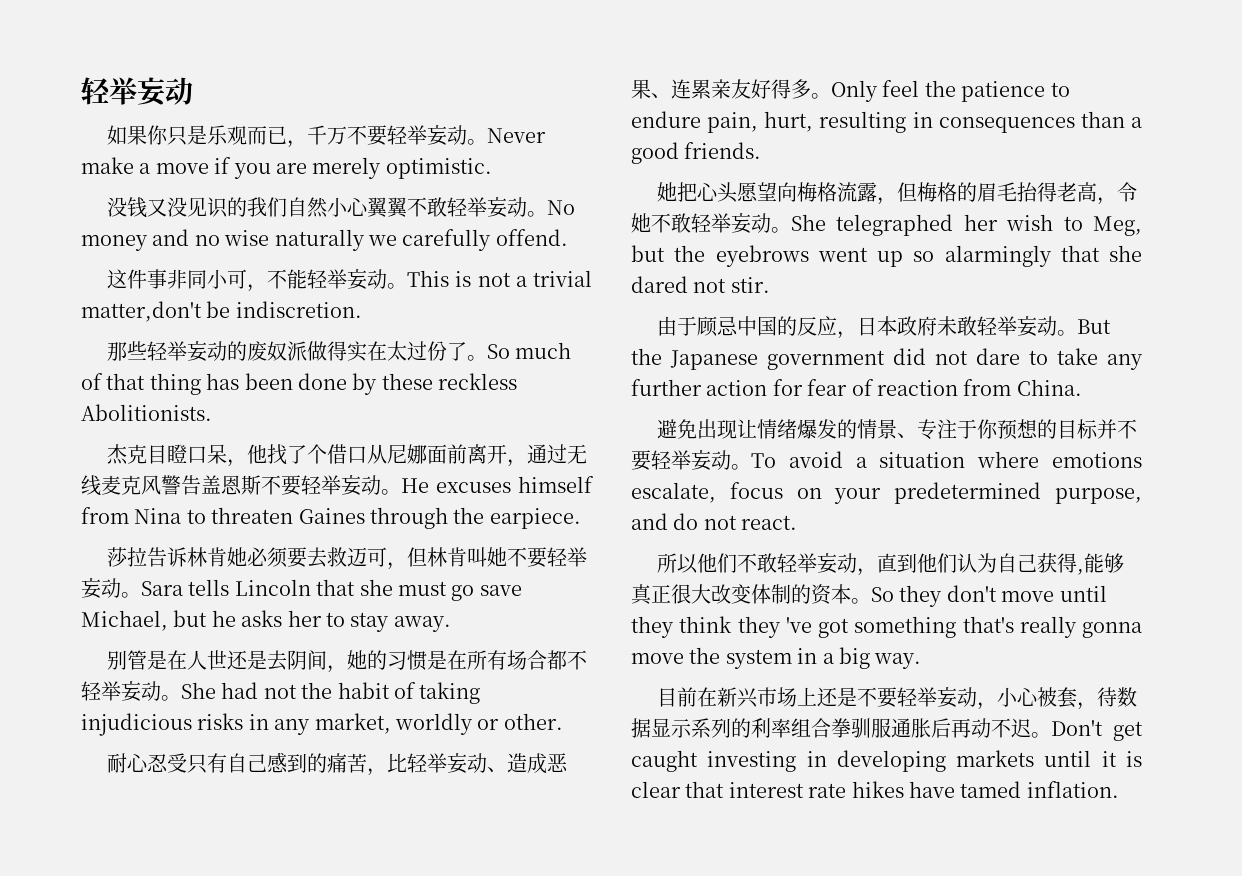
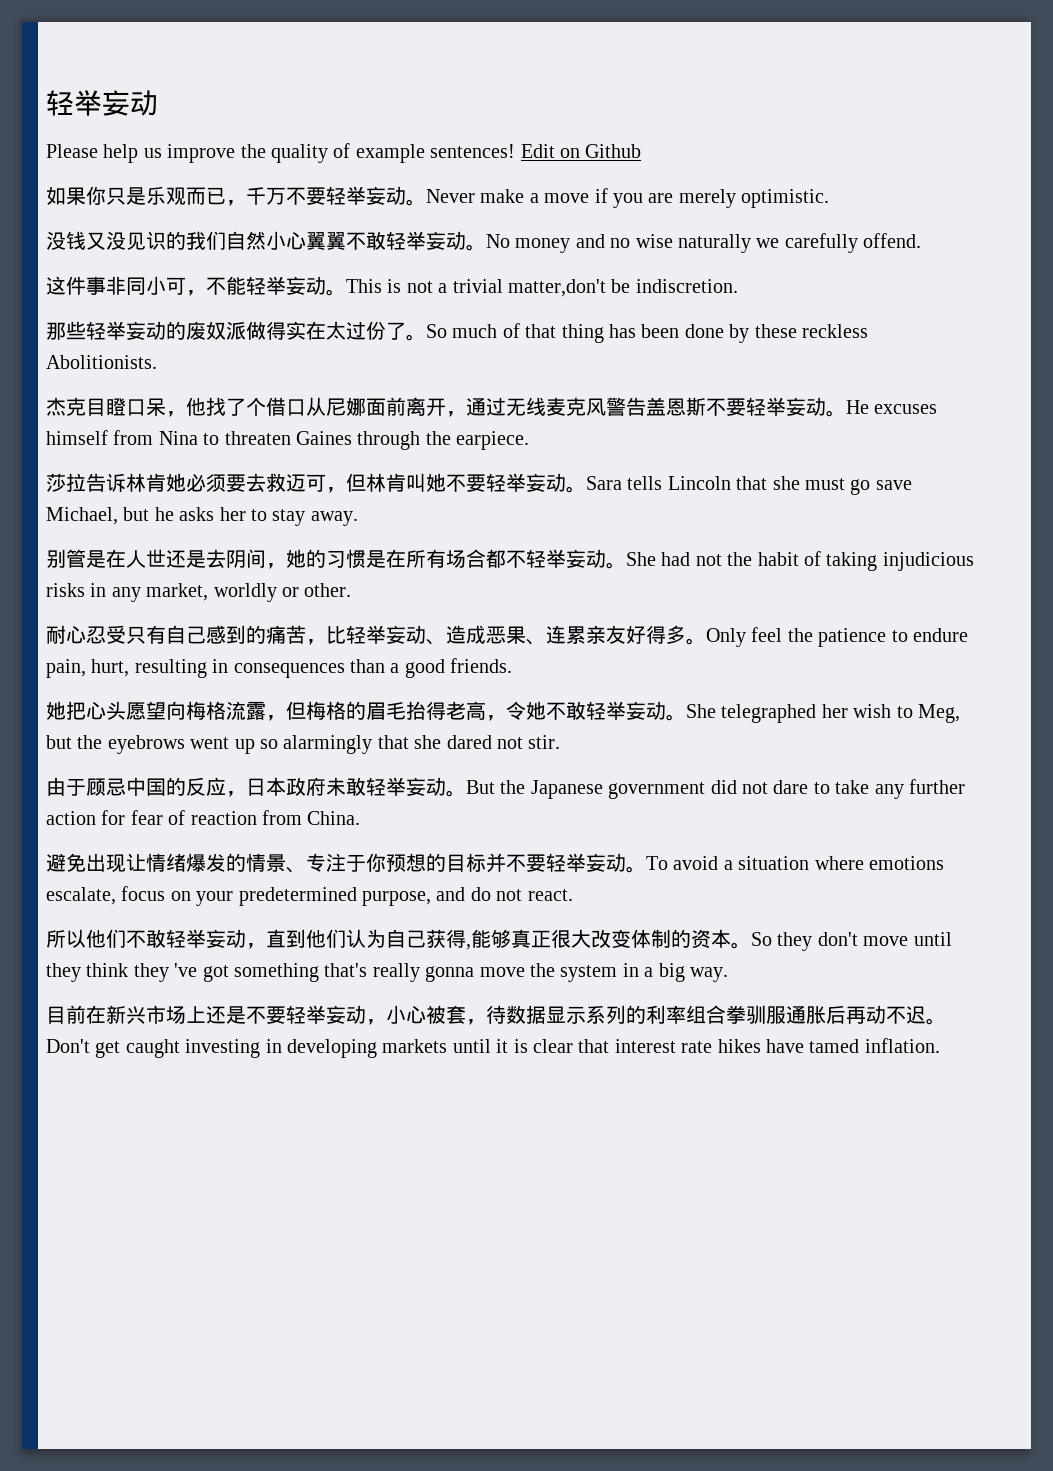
[81,77,193,107] 轻举妄动 -> [46,90,158,116] [46,143,642,163] 轻举妄动 // Please help us improve the quality of example sentences! Edit on Github

